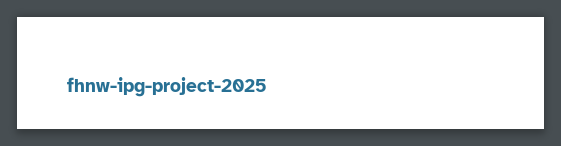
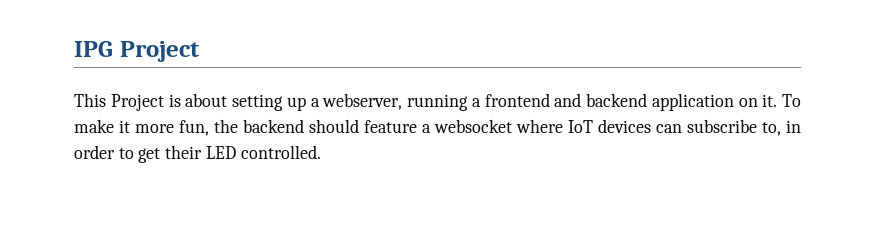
[67,77,267,97] fhnw-ipg-project-2025 -> [74,41,200,62] [74,93,801,111] [74,119,801,136] [74,145,321,163] IPG Project // This Project is about setting up a webserver, running a frontend and backend application on it. To make it more fun, the backend should feature a websocket where IoT devices can subscribe to, in order to get their LED controlled.

